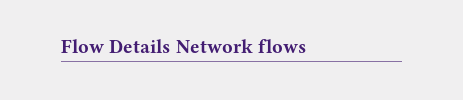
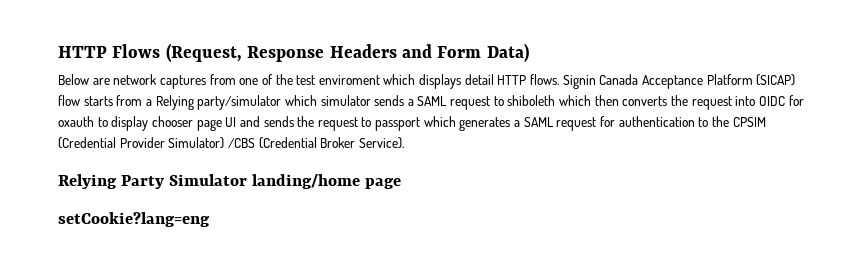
[61,39,306,53] Flow Details Network flows -> [58,43,529,62] [58,74,796,89] [58,95,804,110] [58,116,766,131] [58,137,404,149] [58,174,401,189] [58,212,210,227] HTTP Flows (Request, Response Headers and Form Data) // Below are network captures from one of the test enviroment which displays detail HTTP flows. Signin Canada Acceptance Platform (SICAP) flow starts from a Relying party/simulator which simulator sends a SAML request to shiboleth which then converts the request into OIDC for oxauth to display chooser page UI and sends the request to passport which generates a SAML request for authentication to the CPSIM (Credential Provider Simulator) /CBS (Credential Broker Service). // Relying Party Simulator landing/home page // setCookie?lang=eng

